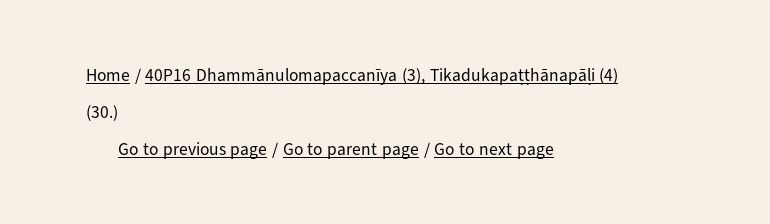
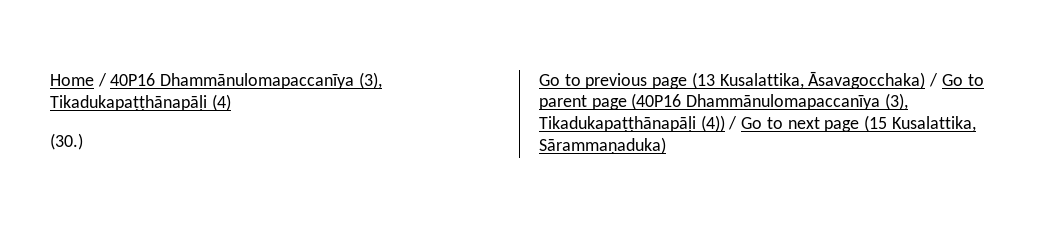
(268, 152) none -> [691,71,926,89] (13 Kusalattika, Āsavagocchaka)
(419, 152) none -> [631,93,908,110] [539,115,725,132] (40P16 Dhammānulomapaccanīya (3), Tikadukapaṭṭhānapāḷi (4))
(554, 152) none -> [864,115,976,132] [539,137,666,154] (15 Kusalattika, Sārammaṇaduka)

